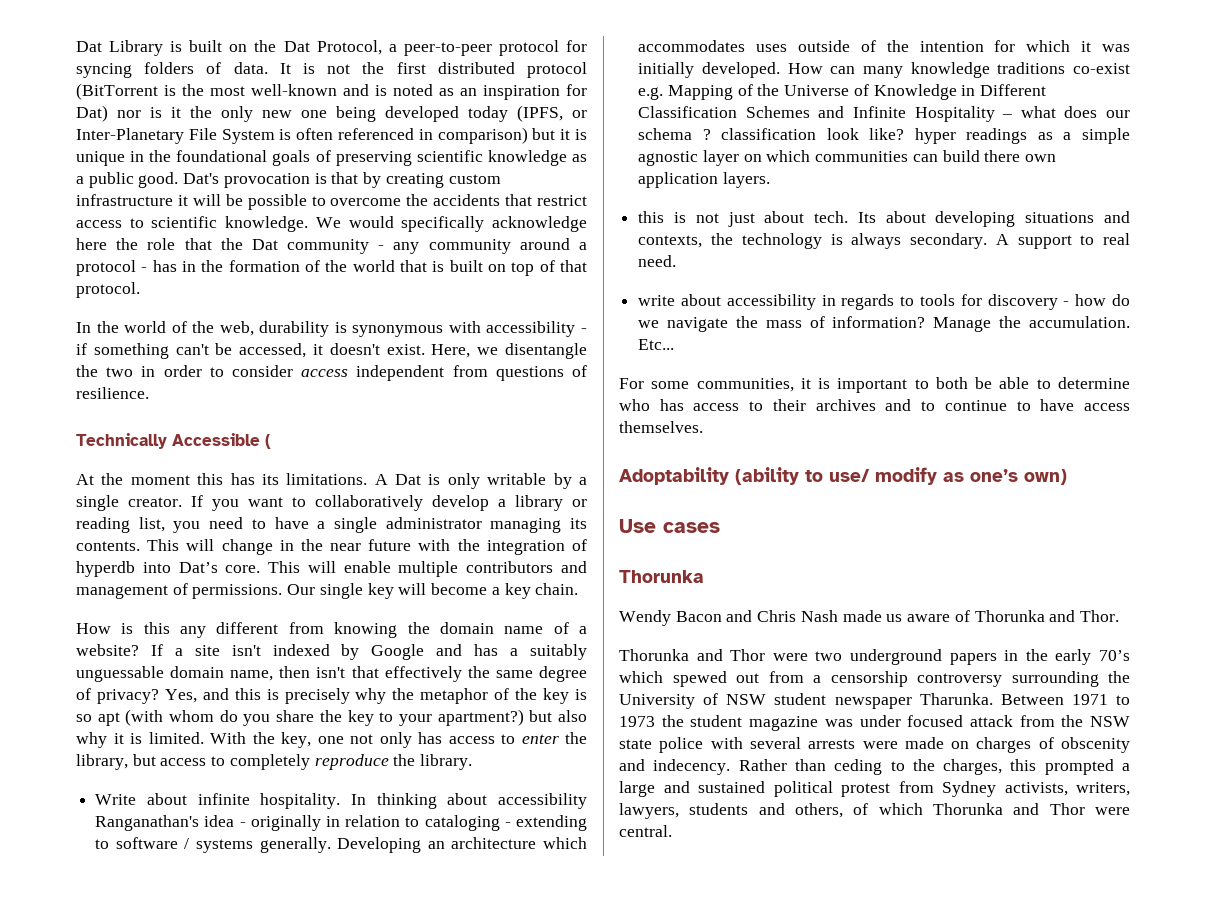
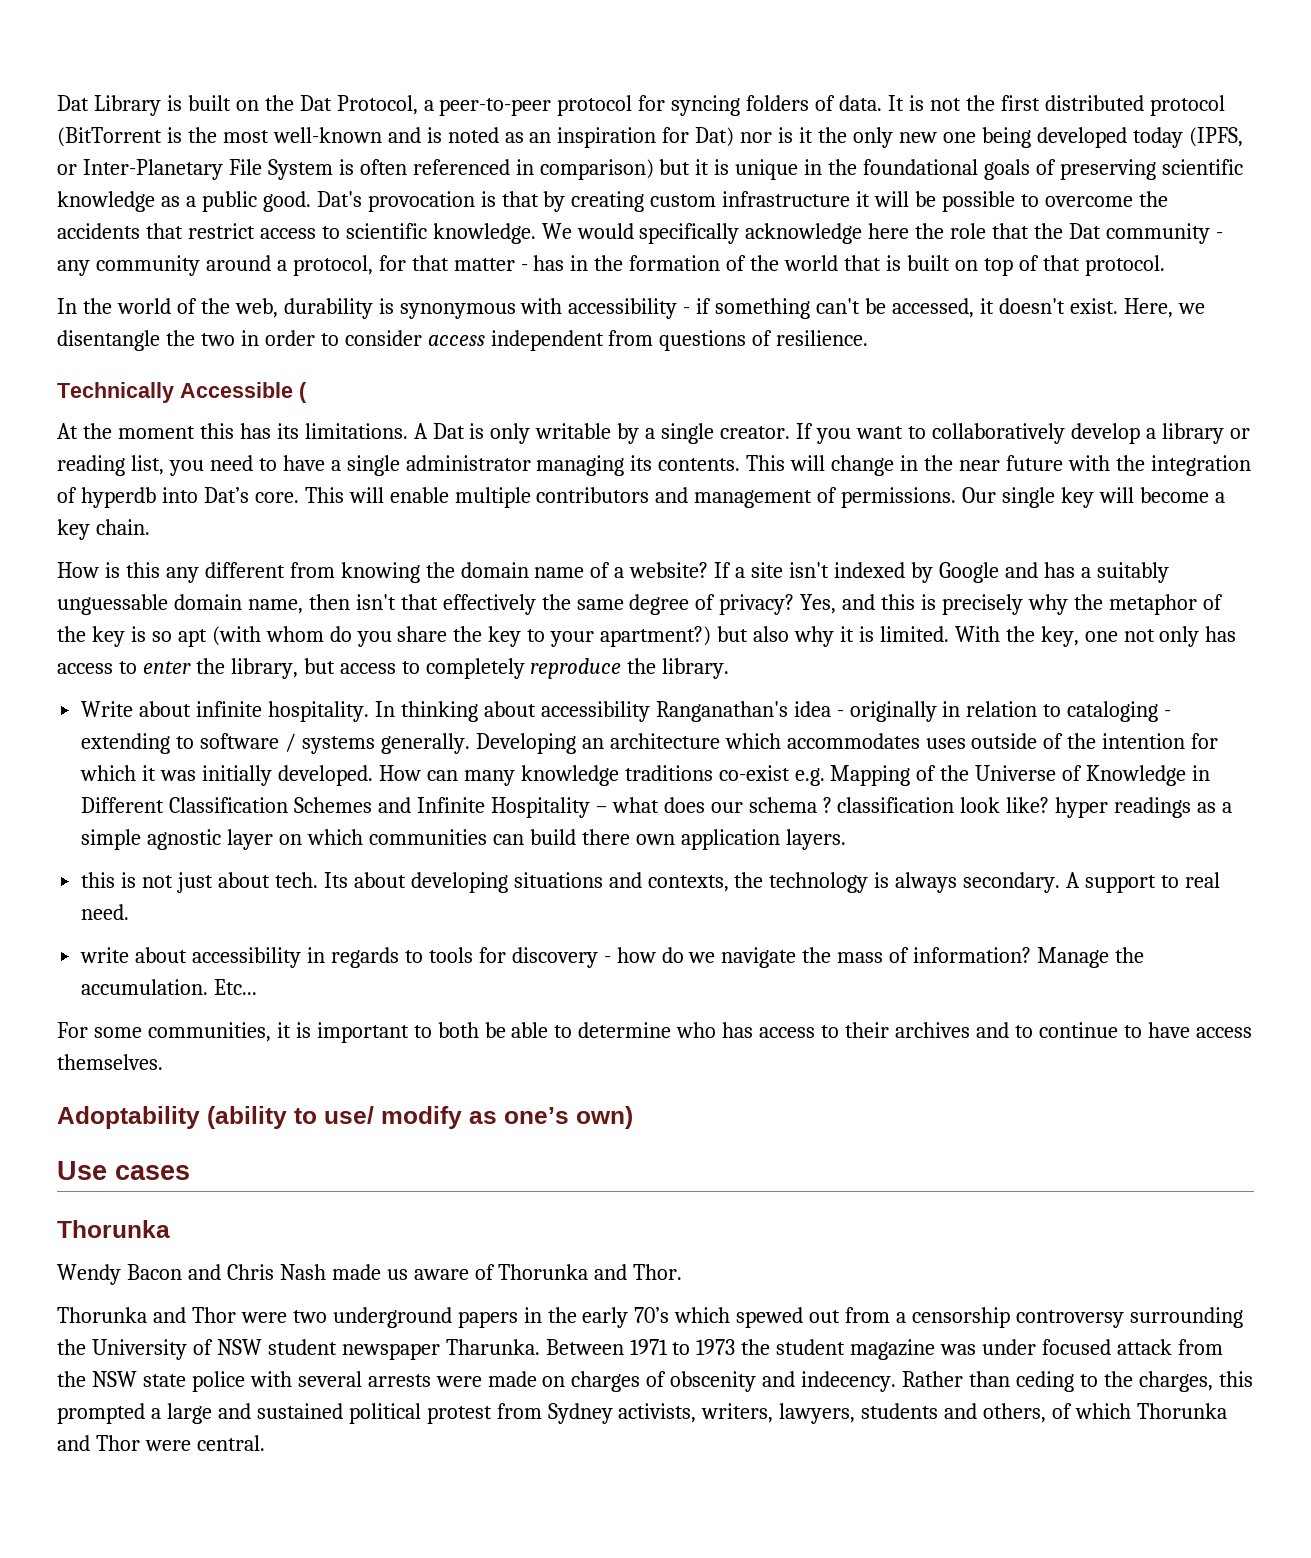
[76,260,136,276] protocol -> [292,255,515,276] protocol, for that matter

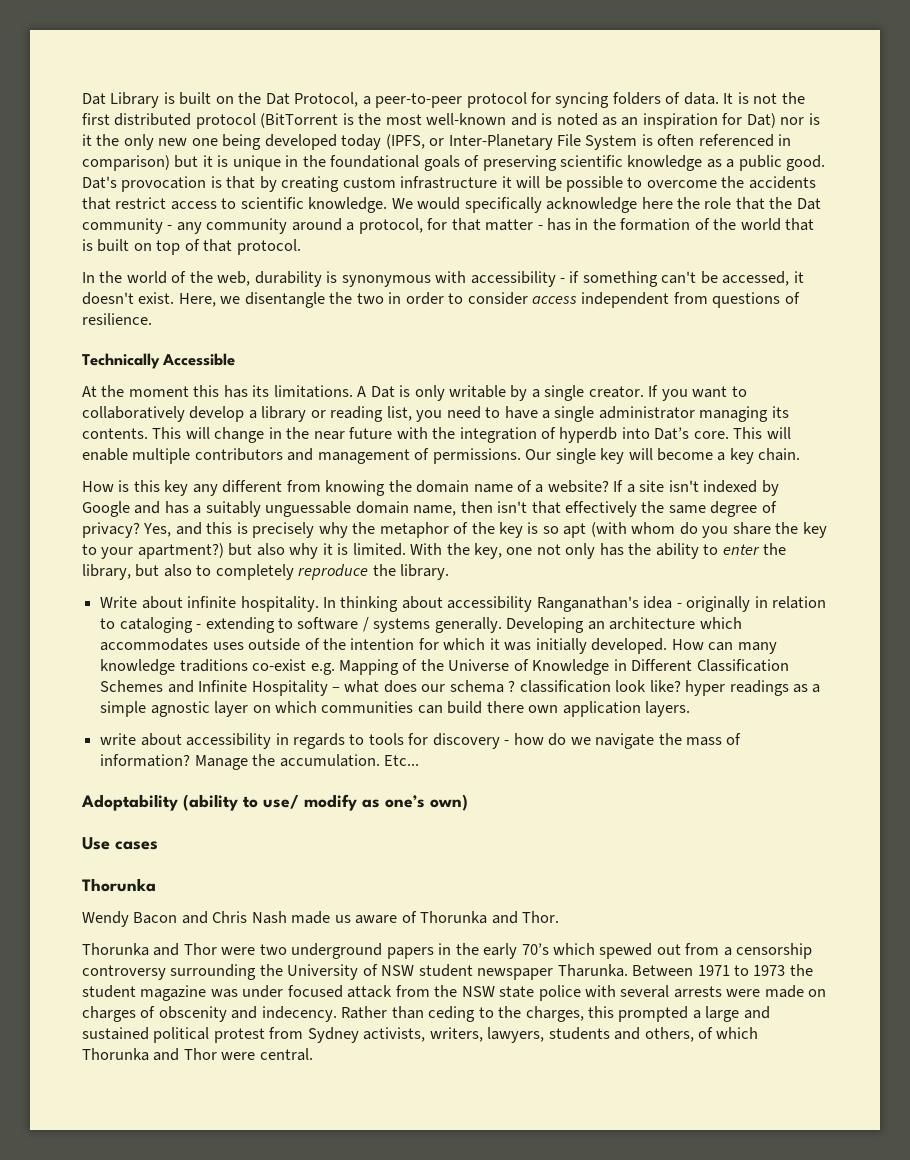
[299,382,307,403] ( -> (236, 359) none
(160, 570) none -> [164,480,189,496] key
[57,663,113,674] access -> [628,543,699,559] the ability
[339,663,396,674] access -> [163,564,192,577] also
[81,872,1221,893] [81,904,130,920] // this is not just about tech. Its about developing situations and contexts, the technology is always secondary. A support to real need. -> (691, 709) none
[57,1022,1252,1043] [57,1054,163,1070] // For some communities, it is important to both be able to determine who has access to their archives and to continue to have access themselves. -> (419, 760) none

